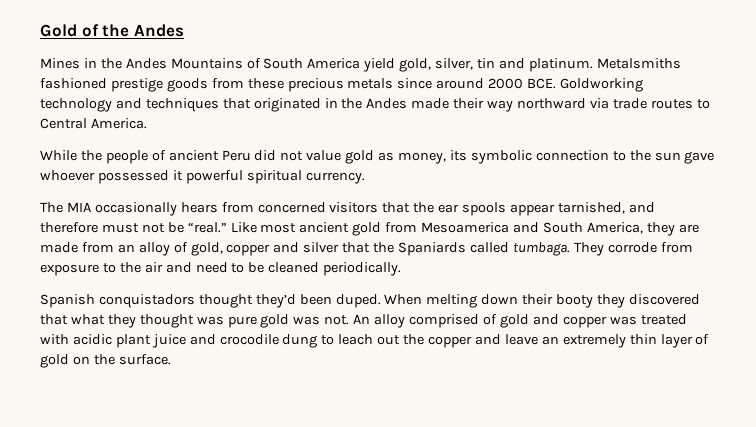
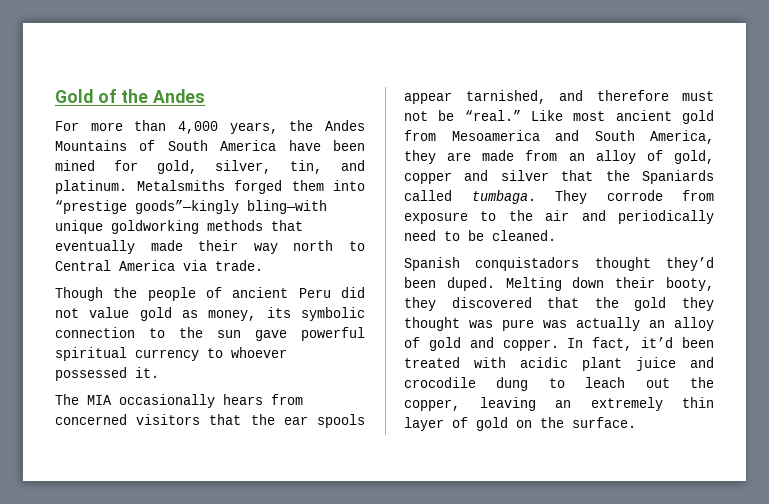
[40,58,97,69] Mines in -> [55,120,278,134] For more than 4,000 years,
[363,58,396,72] yield -> [288,140,365,151] [55,160,138,171] have been mined for
[477,58,496,69] tin -> [290,160,323,174] tin,
[40,78,644,92] [40,98,710,112] [40,118,147,129] [40,150,77,161] fashioned prestige goods from these precious metals since around 2000 BCE. Goldworking technology and techniques that originated in the Andes made their way northward via trade routes to Central America. // While -> [234,180,365,194] [55,200,327,214] [55,220,303,234] [55,240,365,254] [55,260,263,271] [55,287,103,301] forged them into “prestige goods”—kingly bling—with unique goldworking methods that eventually made their way north to Central America via trade. // Though
[40,170,365,184] whoever possessed it powerful spiritual currency. -> [301,327,365,341] [55,347,287,361] [55,367,159,381] powerful spiritual currency to whoever possessed it.
(192, 267) none -> [618,210,714,224] periodically
[268,262,402,276] cleaned periodically. -> [492,230,556,241] cleaned.
[384,294,478,308] When melting -> [505,277,562,291] Melting
[556,294,594,308] booty -> [666,277,714,291] booty,
[70,314,105,325] what -> [594,297,667,311] the gold
[260,314,637,328] gold was not. An alloy comprised of gold and copper was -> [543,317,714,331] [404,337,714,351] was actually an alloy of gold and copper. In fact, it’d been
[428,334,538,348] copper and leave -> [404,397,536,411] copper, leaving

